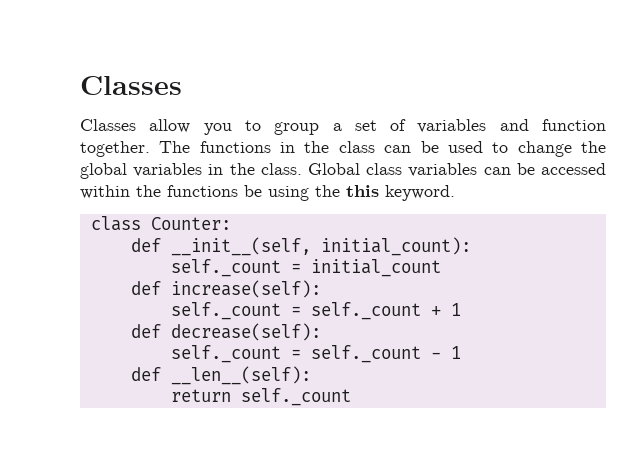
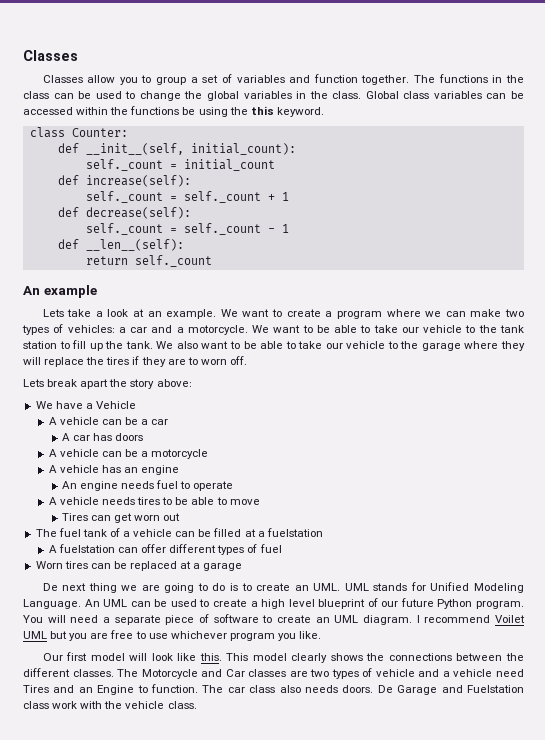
(351, 397) none -> [23,285,97,298] [42,309,524,319] [22,324,524,335] [23,340,526,351] [23,356,247,367] [23,379,192,389] [35,401,136,409] [48,417,169,425] [61,433,144,441] [48,449,209,459] [48,465,180,475] [61,480,234,491] [48,497,260,505] [61,513,181,523] [35,528,323,537] [48,544,282,555] [35,561,243,571] [42,582,524,593] [23,598,524,609] [23,614,525,625] [23,630,322,641] [42,652,524,663] [23,668,524,679] [23,684,524,695] [23,701,197,709] // An example // Lets take a look at an example. We want to create a program where we can make two types of vehicles: a car and a motorcycle. We want to be able to take our vehicle to the tank station to fill up the tank. We also want to be able to take our vehicle to the garage where they will replace the tires if they are to worn off. // Lets break apart the story above: // We have a Vehicle // A vehicle can be a car // A car has doors // A vehicle can be a motorcycle // A vehicle has an engine // An engine needs fuel to operate // A vehicle needs tires to be able to move // Tires can get worn out // The fuel tank of a vehicle can be filled at a fuelstation // A fuelstation can offer different types of fuel // Worn tires can be replaced at a garage // De next thing we are going to do is to create an UML. UML stands for Unified Modeling Language. An UML can be used to create a high level blueprint of our future Python program. You will need a separate piece of software to create an UML diagram. I recommend Voilet UML but you are free to use whichever program you like. // Our first model will look like this. This model clearly shows the connections between the different classes. The Motorcycle and Car classes are two types of vehicle and a vehicle need Tires and an Engine to function. The car class also needs doors. De Garage and Fuelstation class work with the vehicle class.

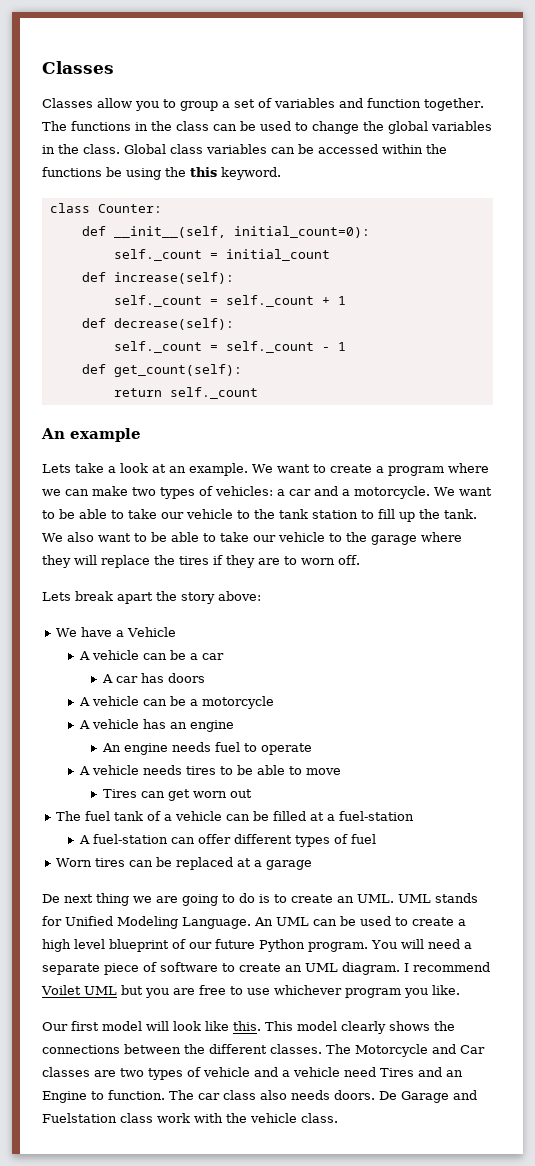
[190,143,296,155] initial_count): -> [233,226,370,238] initial_count=0):
[85,239,184,251] __len__(self): -> [113,364,242,377] get_count(self):
[266,528,323,537] [48,544,115,553] fuelstation // A fuelstation -> [339,811,415,821] [78,834,168,844] fuel-station // A fuel-station

